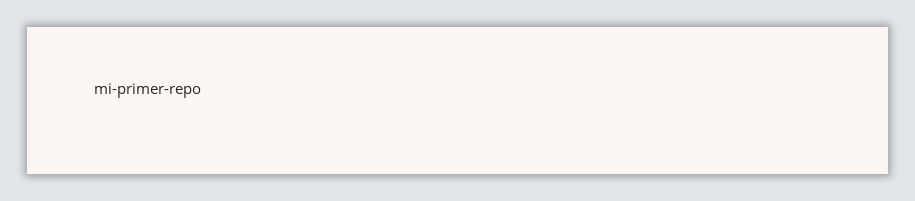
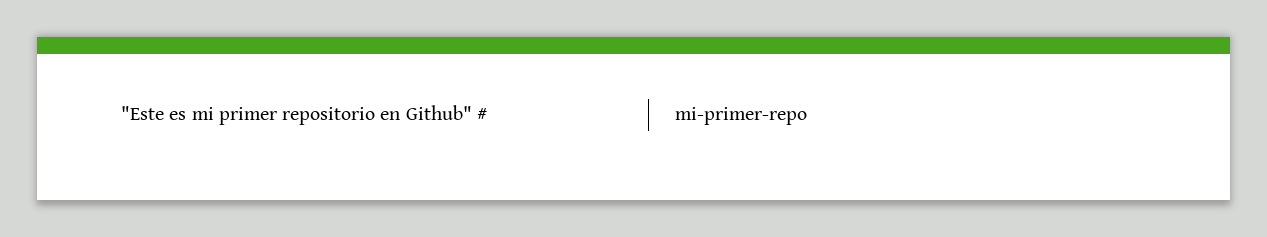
(94, 90) none -> [121,105,487,125] "Este es mi primer repositorio en Github" #

